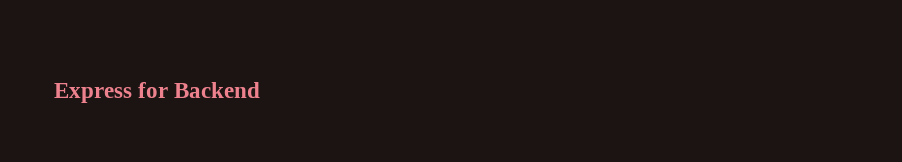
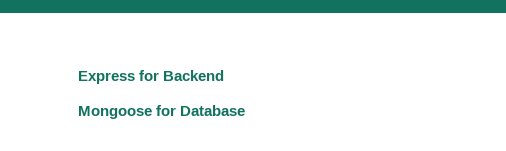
(261, 90) none -> [78,105,246,119] // Mongoose for Database

